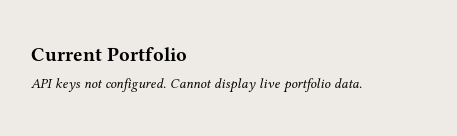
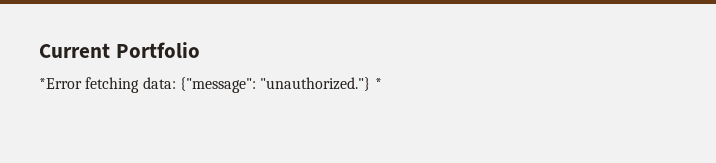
[31,78,362,93] API keys not configured. Cannot display live portfolio data. -> [39,77,382,93] *Error fetching data: {"message": "unauthorized."} *

